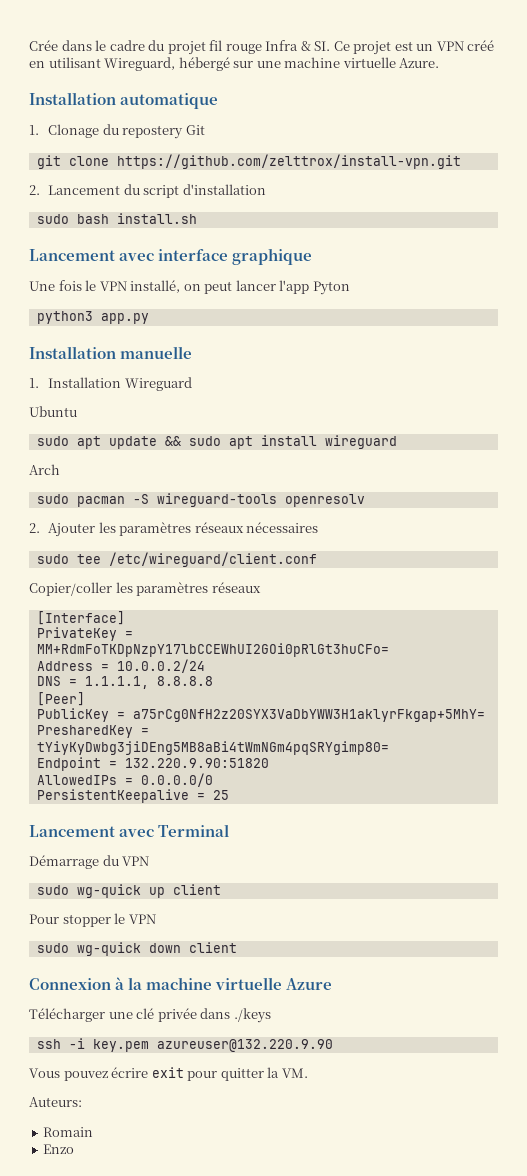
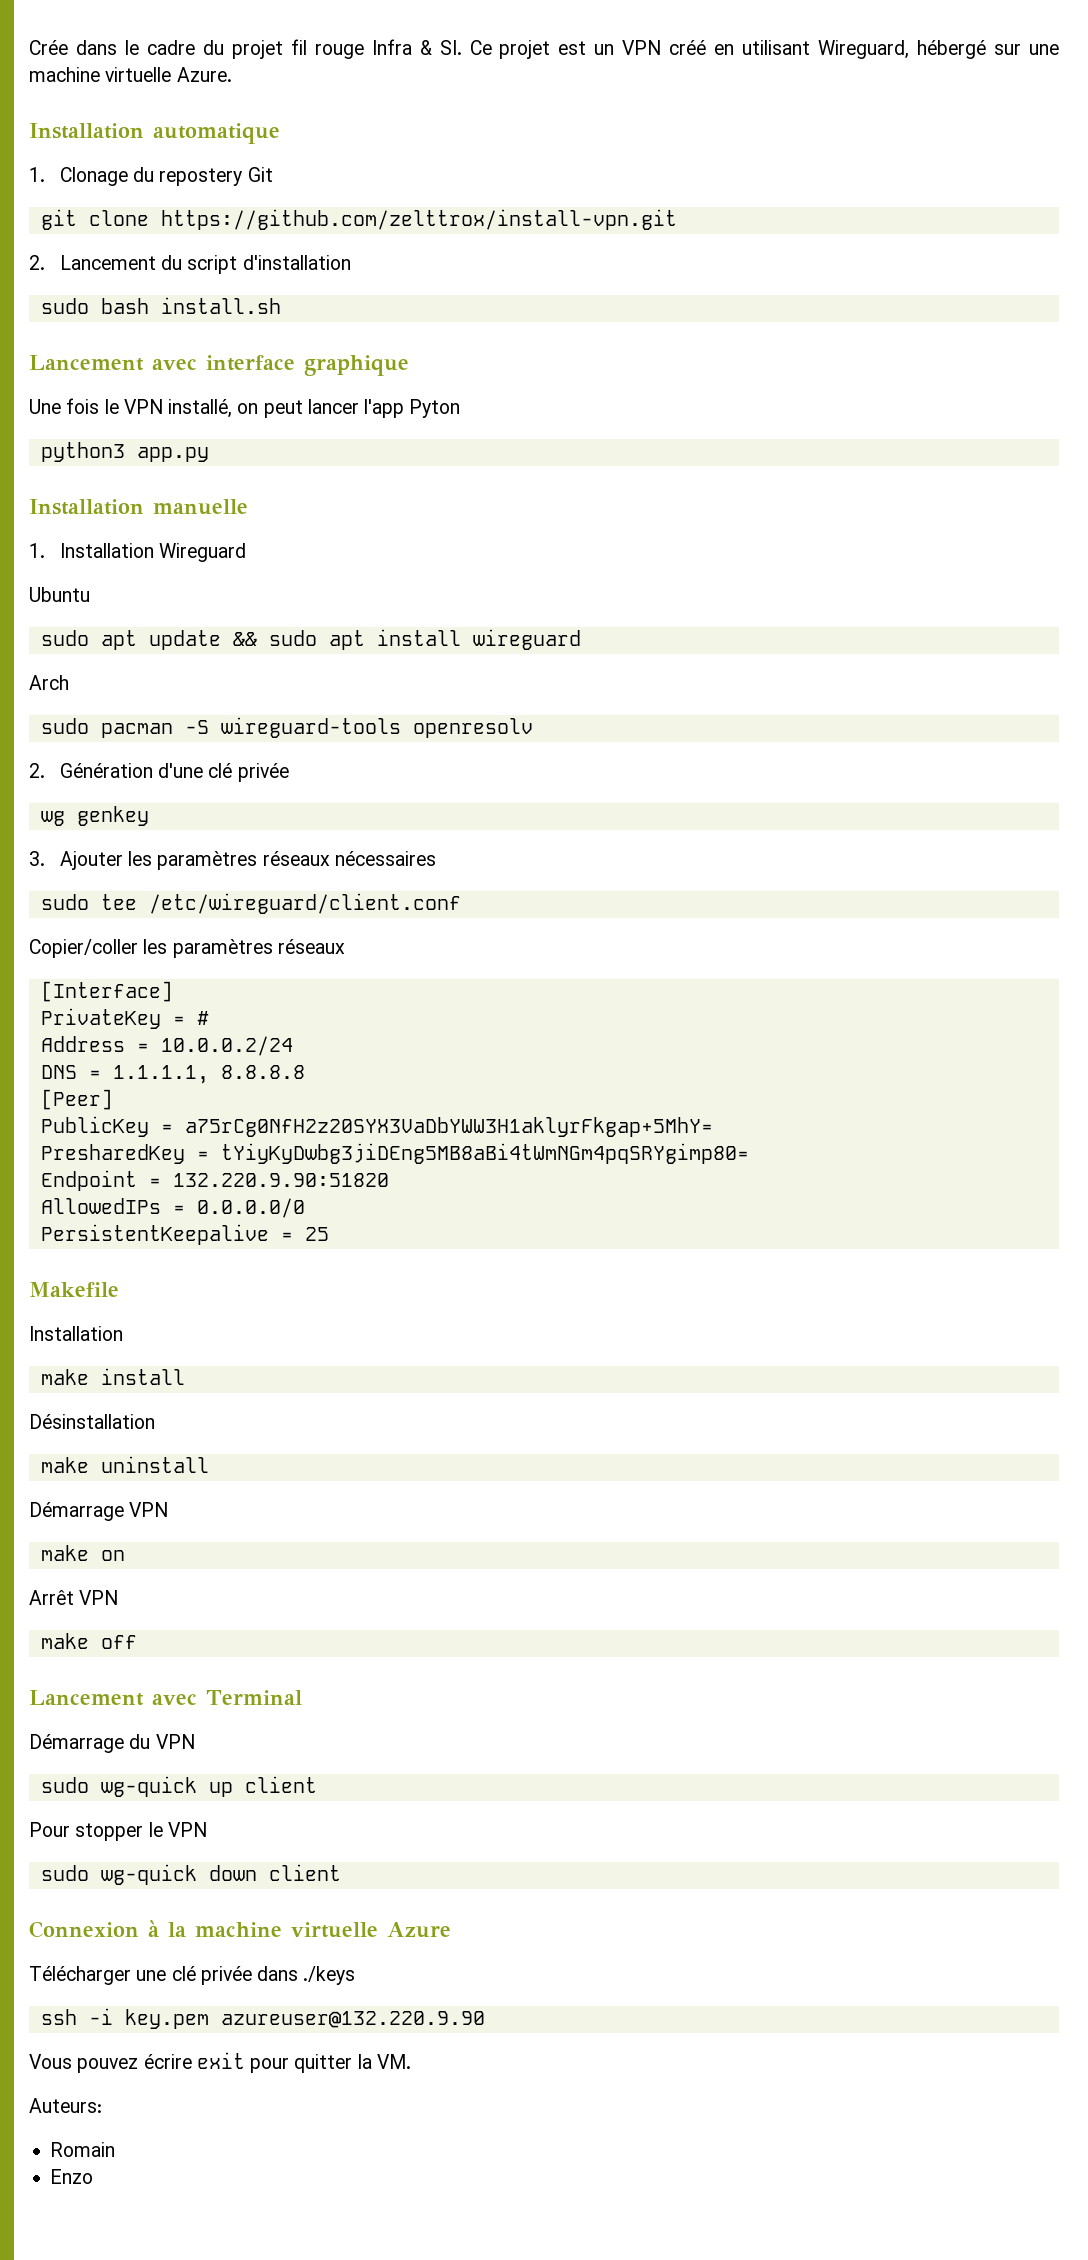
(40, 528) none -> [59,763,289,782] [40,806,149,826] [29,851,45,866] Génération d'une clé privée // wg genkey // 3.
[36,643,389,657] MM+RdmFoTKDpNzpY17lbCCEWhUI2GOi0pRlGt3huCFo= -> [196,1011,209,1025] #
(229, 795) none -> [29,1282,119,1297] [29,1326,123,1341] [40,1368,185,1385] [29,1414,155,1429] [40,1456,209,1473] [29,1502,169,1521] [40,1545,125,1561] [29,1590,119,1605] [40,1633,137,1649] // Makefile // Installation // make install // Désinstallation // make uninstall // Démarrage VPN // make on // Arrêt VPN // make off

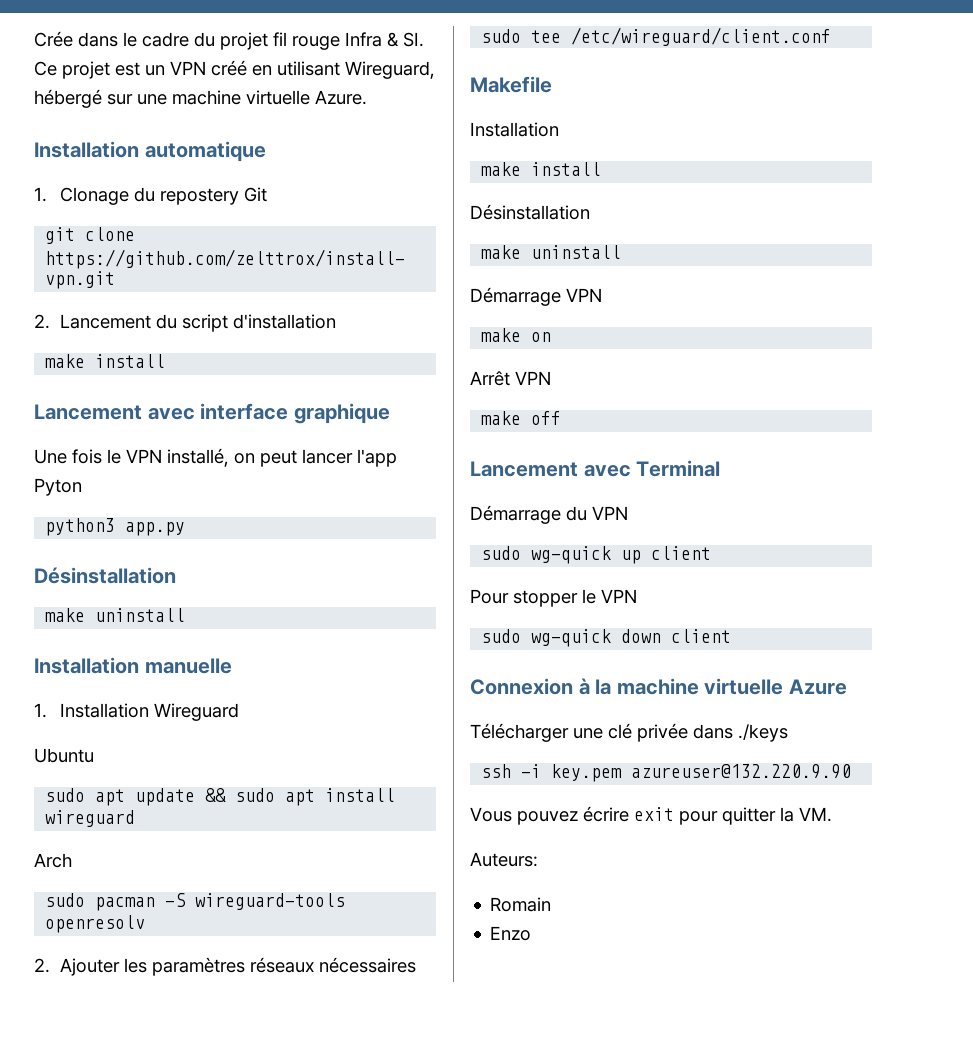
[40,297,281,314] sudo bash install.sh -> [45,354,166,368] make install
(209, 454) none -> [34,567,176,584] [45,608,186,622] // Désinstallation // make uninstall
[59,763,289,782] [40,806,149,826] [29,851,45,866] Génération d'une clé privée // wg genkey // 3. -> (50, 965) none
[29,939,345,958] [40,981,173,1002] [40,1008,209,1029] [40,1036,293,1056] [40,1065,305,1084] [40,1089,113,1110] [40,1116,713,1137] [40,1143,749,1164] [40,1170,389,1191] [40,1198,305,1218] [40,1224,329,1245] // Copier/coller les paramètres réseaux // [Interface] // PrivateKey = # // Address = 10.0.0.2/24 // DNS = 1.1.1.1, 8.8.8.8 // [Peer] // PublicKey = a75rCg0NfH2z20SYX3VaDbYWW3H1aklyrFkgap+5MhY= // PresharedKey = tYiyKyDwbg3jiDEng5MB8aBi4tWmNGm4pqSRYgimp80= // Endpoint = 132.220.9.90:51820 // AllowedIPs = 0.0.0.0/0 // PersistentKeepalive = 25 -> (832, 36) none

